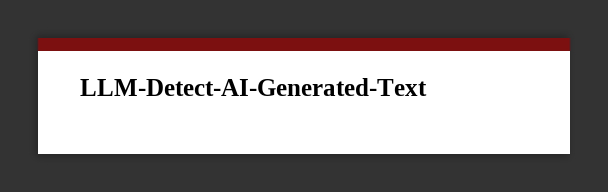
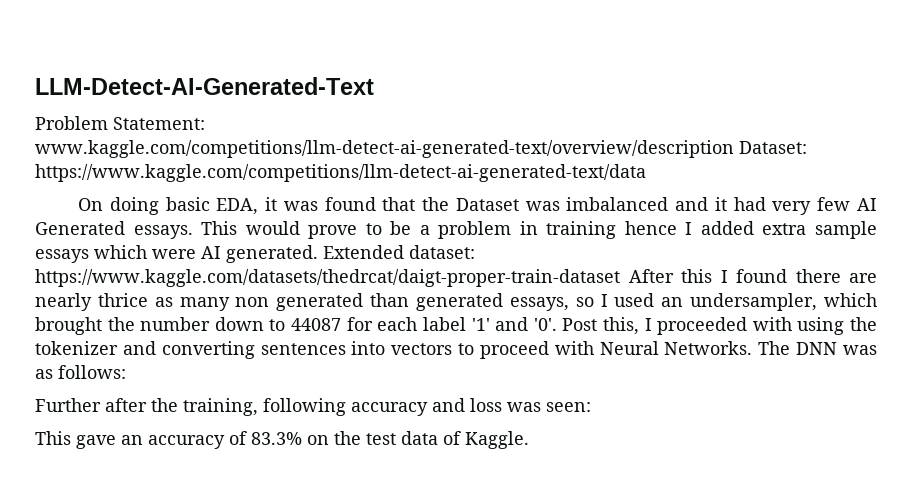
(427, 87) none -> [35,116,205,130] [35,140,807,158] [35,164,646,182] [77,197,878,215] [35,221,877,239] [35,245,475,263] [35,269,877,287] [35,293,878,311] [35,317,877,335] [35,341,877,359] [35,365,126,379] [35,398,591,416] [35,431,529,449] // Problem Statement: www.kaggle.com/competitions/llm-detect-ai-generated-text/overview/description Dataset: https://www.kaggle.com/competitions/llm-detect-ai-generated-text/data // On doing basic EDA, it was found that the Dataset was imbalanced and it had very few AI Generated essays. This would prove to be a problem in training hence I added extra sample essays which were AI generated. Extended dataset: https://www.kaggle.com/datasets/thedrcat/daigt-proper-train-dataset After this I found there are nearly thrice as many non generated than generated essays, so I used an undersampler, which brought the number down to 44087 for each label '1' and '0'. Post this, I proceeded with using the tokenizer and converting sentences into vectors to proceed with Neural Networks. The DNN was as follows: // Further after the training, following accuracy and loss was seen: // This gave an accuracy of 83.3% on the test data of Kaggle.

